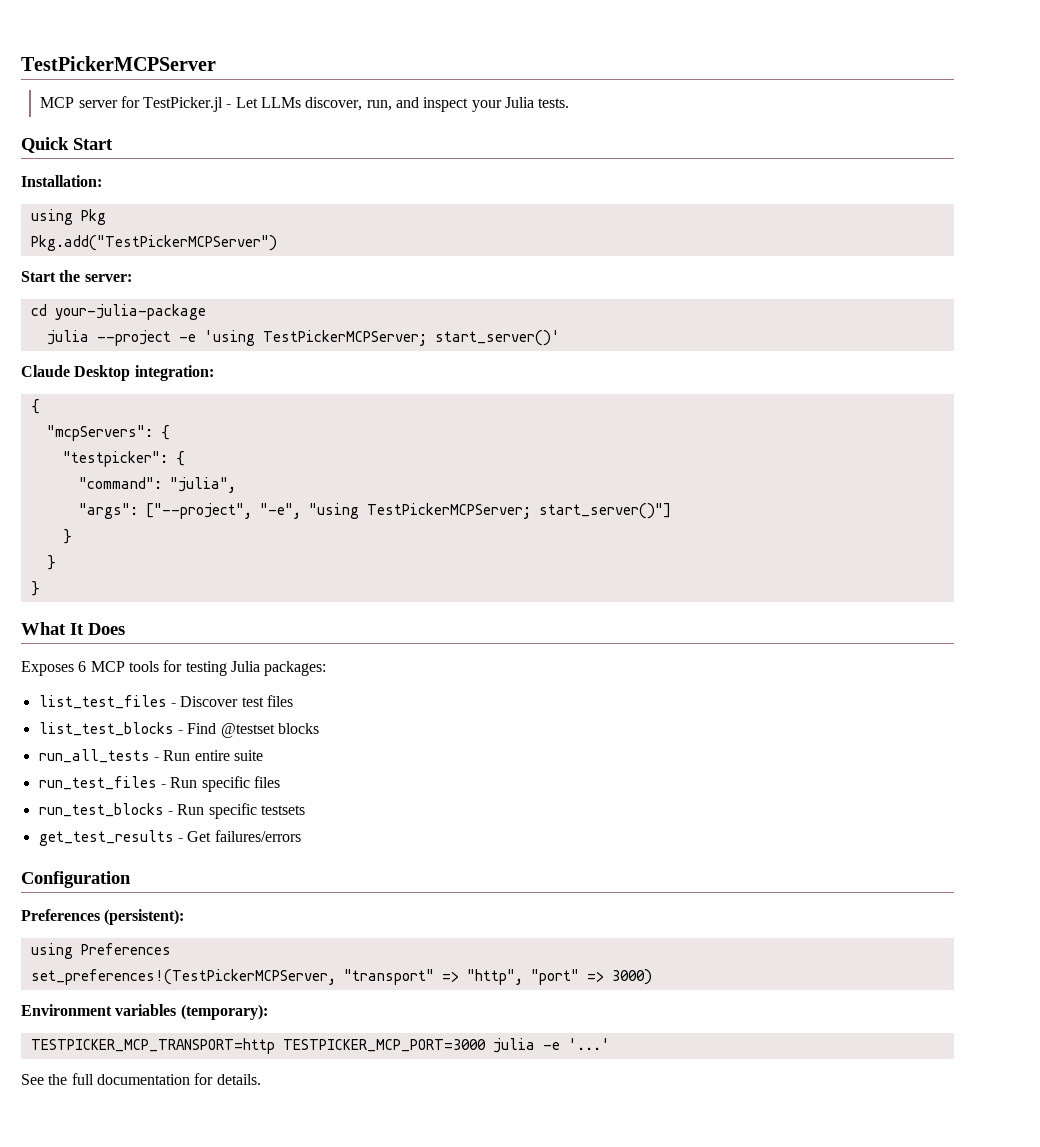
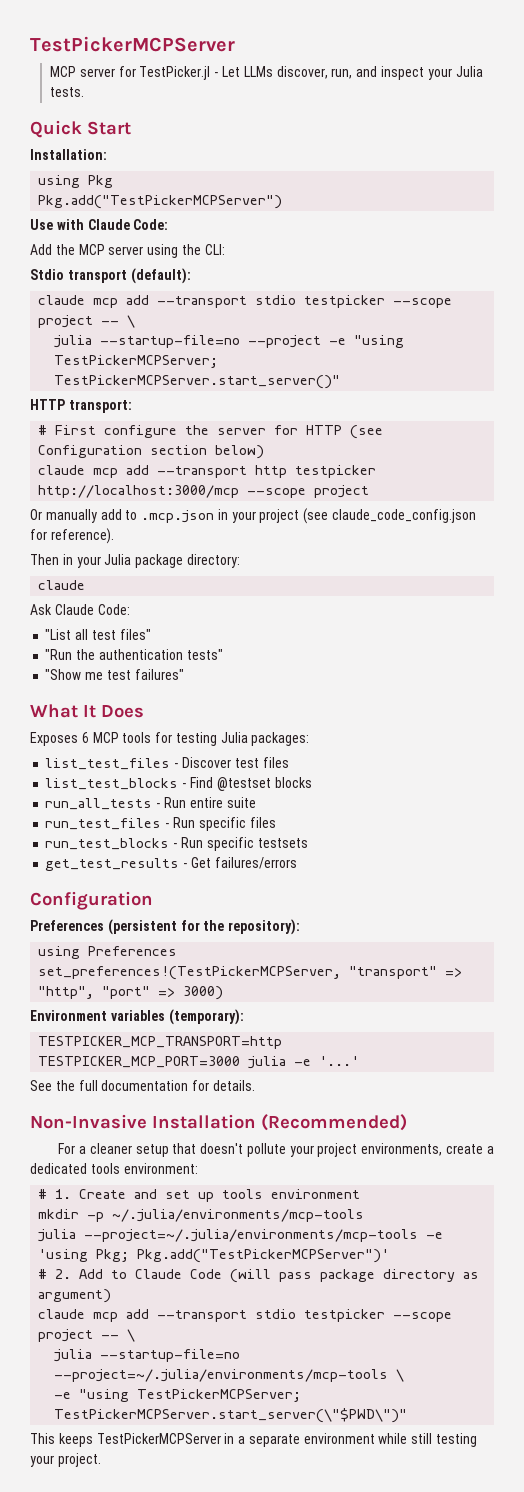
[21,270,132,282] [30,304,206,320] [46,330,89,345] Start the server: // cd your-julia-package // julia -> [30,219,169,230] [30,244,225,258] [30,268,191,284] [38,295,453,308] [38,315,136,328] [54,335,241,348] Use with Claude Code: // Add the MCP server using the CLI: // Stdio transport (default): // claude mcp add --transport stdio testpicker --scope project -- \ // julia --startup-file=no
[203,330,560,346] [21,365,214,381] [30,399,40,414] [46,425,170,441] [62,451,185,467] [78,477,236,493] [78,503,671,519] [62,529,72,544] [46,555,56,570] [30,581,40,596] 'using TestPickerMCPServer; start_server()' // Claude Desktop integration: // { // "mcpServers": { // "testpicker": { // "command": "julia", // "args": ["--project", "-e", "using TestPickerMCPServer; start_server()"] // } // } // } -> [354,335,405,348] [54,355,219,368] [54,375,341,389] [30,399,132,413] [38,425,384,439] [38,445,265,459] [38,465,377,478] [38,485,370,498] [30,508,477,524] [30,528,114,544] [30,554,240,568] [38,580,86,590] [30,604,130,615] [45,629,151,640] [45,649,223,660] [45,669,184,680] "using TestPickerMCPServer; TestPickerMCPServer.start_server()" // HTTP transport: // # First configure the server for HTTP (see Configuration section below) // claude mcp add --transport http testpicker http://localhost:3000/mcp --scope project // Or manually add to .mcp.json in your project (see claude_code_config.json for reference). // Then in your Julia package directory: // claude // Ask Claude Code: // "List all test files" // "Run the authentication tests" // "Show me test failures"
[104,909,185,925] (persistent): -> [107,919,301,935] (persistent for the repository):
(261, 1079) none -> [30,1114,407,1131] [58,1143,494,1157] [30,1163,198,1174] [38,1189,361,1202] [38,1209,365,1222] [38,1229,444,1242] [38,1249,390,1263] [38,1269,480,1283] [38,1289,112,1303] [38,1309,453,1322] [38,1329,136,1342] [54,1349,241,1362] [54,1369,405,1382] [54,1389,302,1402] [54,1408,408,1423] [30,1433,478,1447] [30,1453,101,1467] // Non-Invasive Installation (Recommended) // For a cleaner setup that doesn't pollute your project environments, create a dedicated tools environment: // # 1. Create and set up tools environment // mkdir -p ~/.julia/environments/mcp-tools // julia --project=~/.julia/environments/mcp-tools -e 'using Pkg; Pkg.add("TestPickerMCPServer")' // # 2. Add to Claude Code (will pass package directory as argument) // claude mcp add --transport stdio testpicker --scope project -- \ // julia --startup-file=no --project=~/.julia/environments/mcp-tools \ // -e "using TestPickerMCPServer; TestPickerMCPServer.start_server(\"$PWD\")" // This keeps TestPickerMCPServer in a separate environment while still testing your project.

